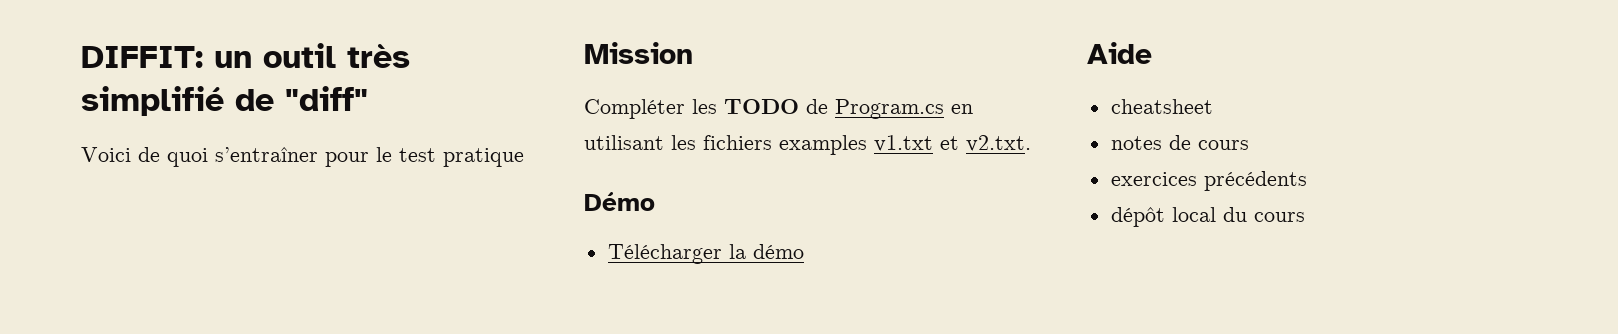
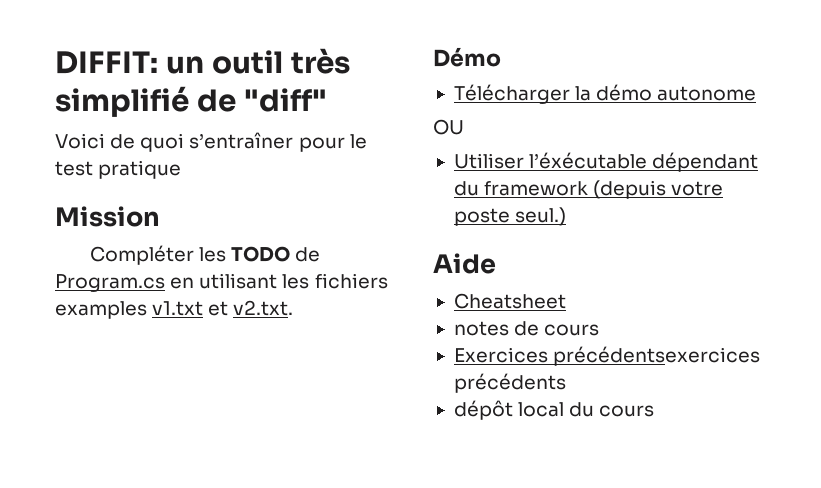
(804, 251) none -> [657,86,757,101] [433,119,464,135] [453,152,759,172] [453,180,724,199] [453,207,567,226] autonome // OU // Utiliser l’éxécutable dépendant du framework (depuis votre poste seul.)
[1110,99,1213,114] cheatsheet -> [453,293,566,309] Cheatsheet
[1110,172,1197,186] exercices -> [453,346,761,366] Exercices précédentsexercices

